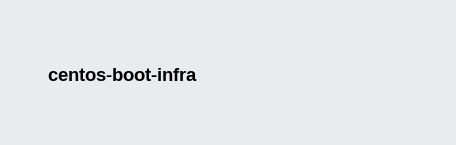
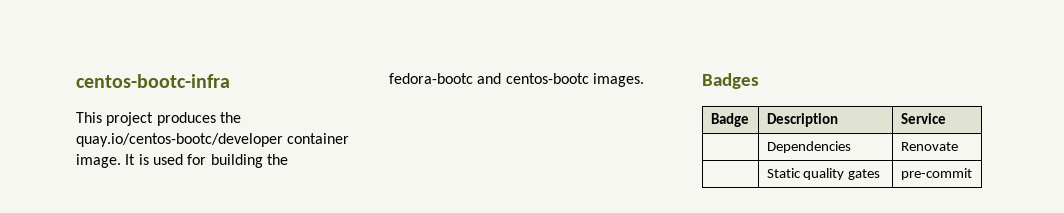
[48,68,197,81] centos-boot-infra -> [76,74,230,88] [76,112,241,126] [76,133,350,147] [76,154,288,168] [389,73,644,87] [702,73,759,89] [710,113,749,127] [766,113,838,127] [900,113,946,124] [766,141,851,153] [900,142,958,151] [766,168,881,180] [900,168,972,180] centos-bootc-infra // This project produces the quay.io/centos-bootc/developer container image. It is used for building the fedora-bootc and centos-bootc images. // Badges // Badge | Description | Service // | Dependencies | Renovate // | Static quality gates | pre-commit

